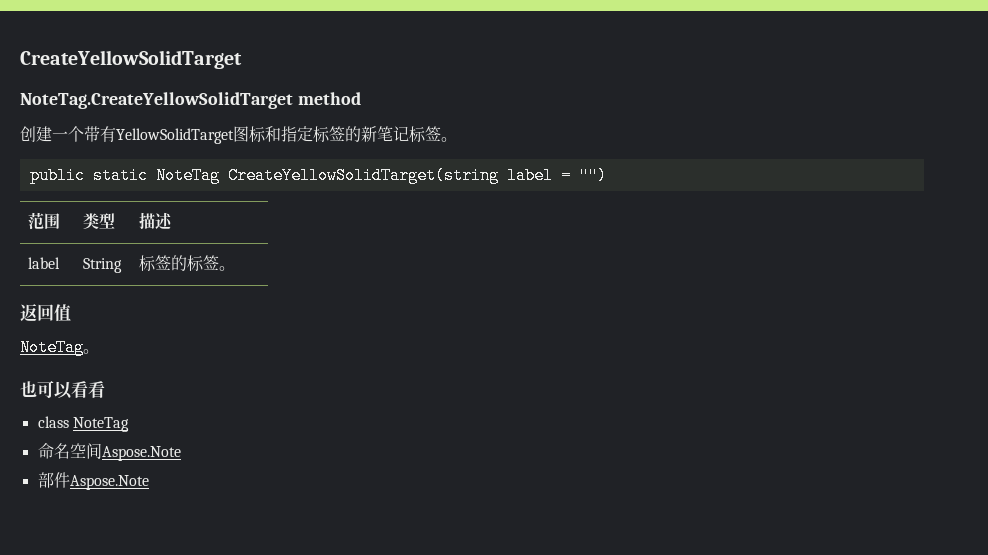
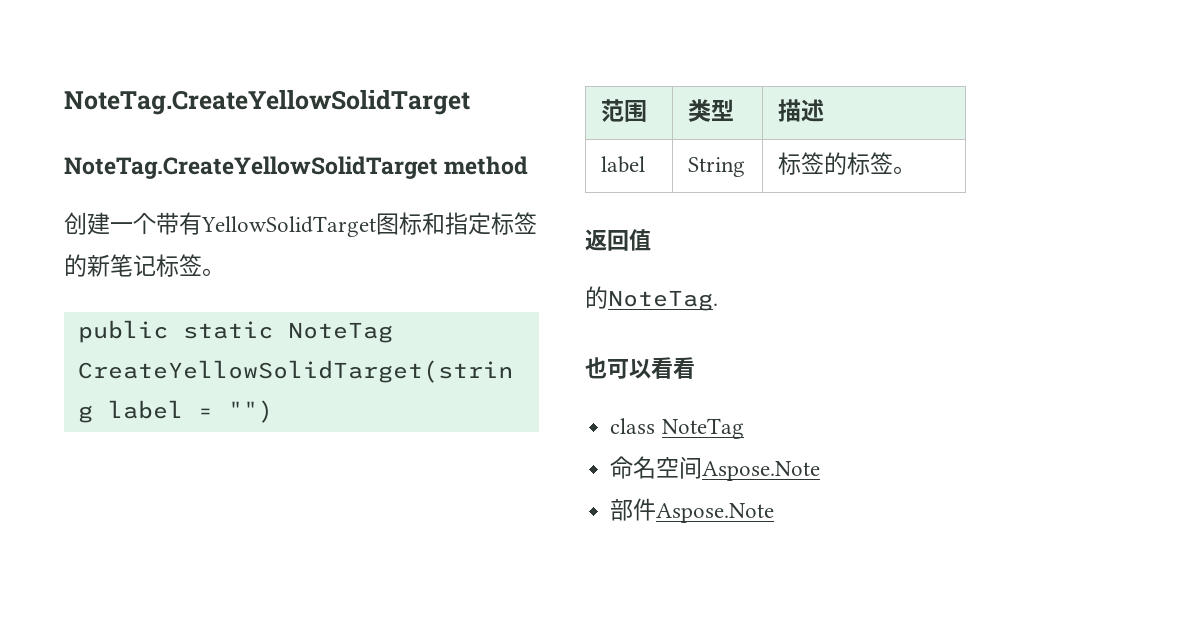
[20,50,242,69] CreateYellowSolidTarget -> [64,89,470,115] NoteTag.CreateYellowSolidTarget
[20,339,99,356] NoteTag。 -> [585,286,718,311] 的NoteTag.

